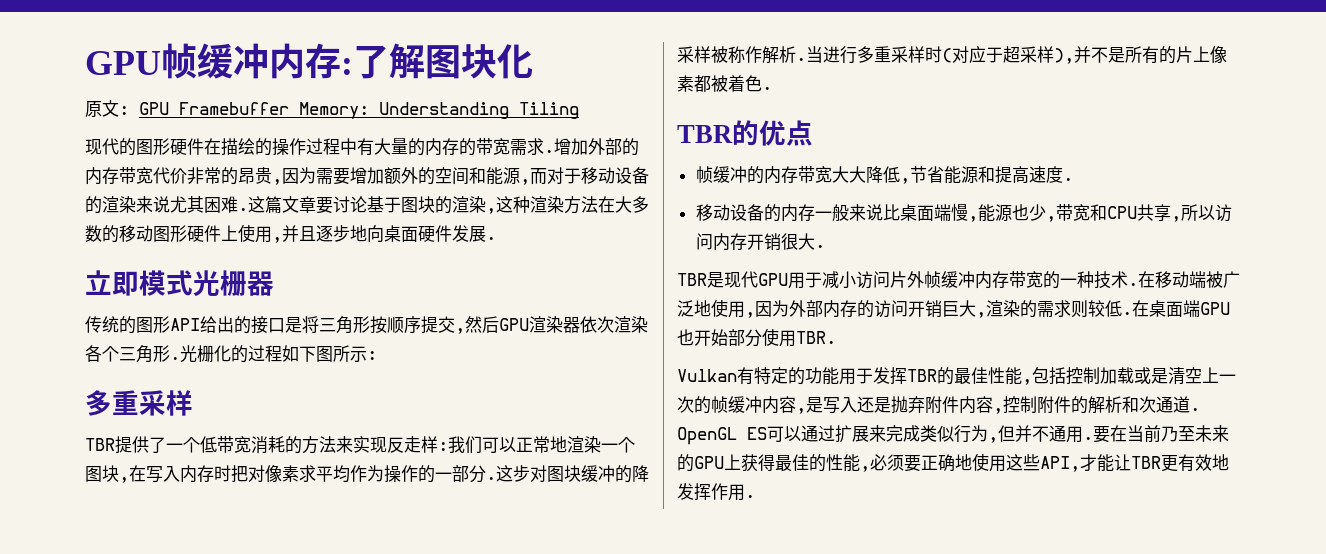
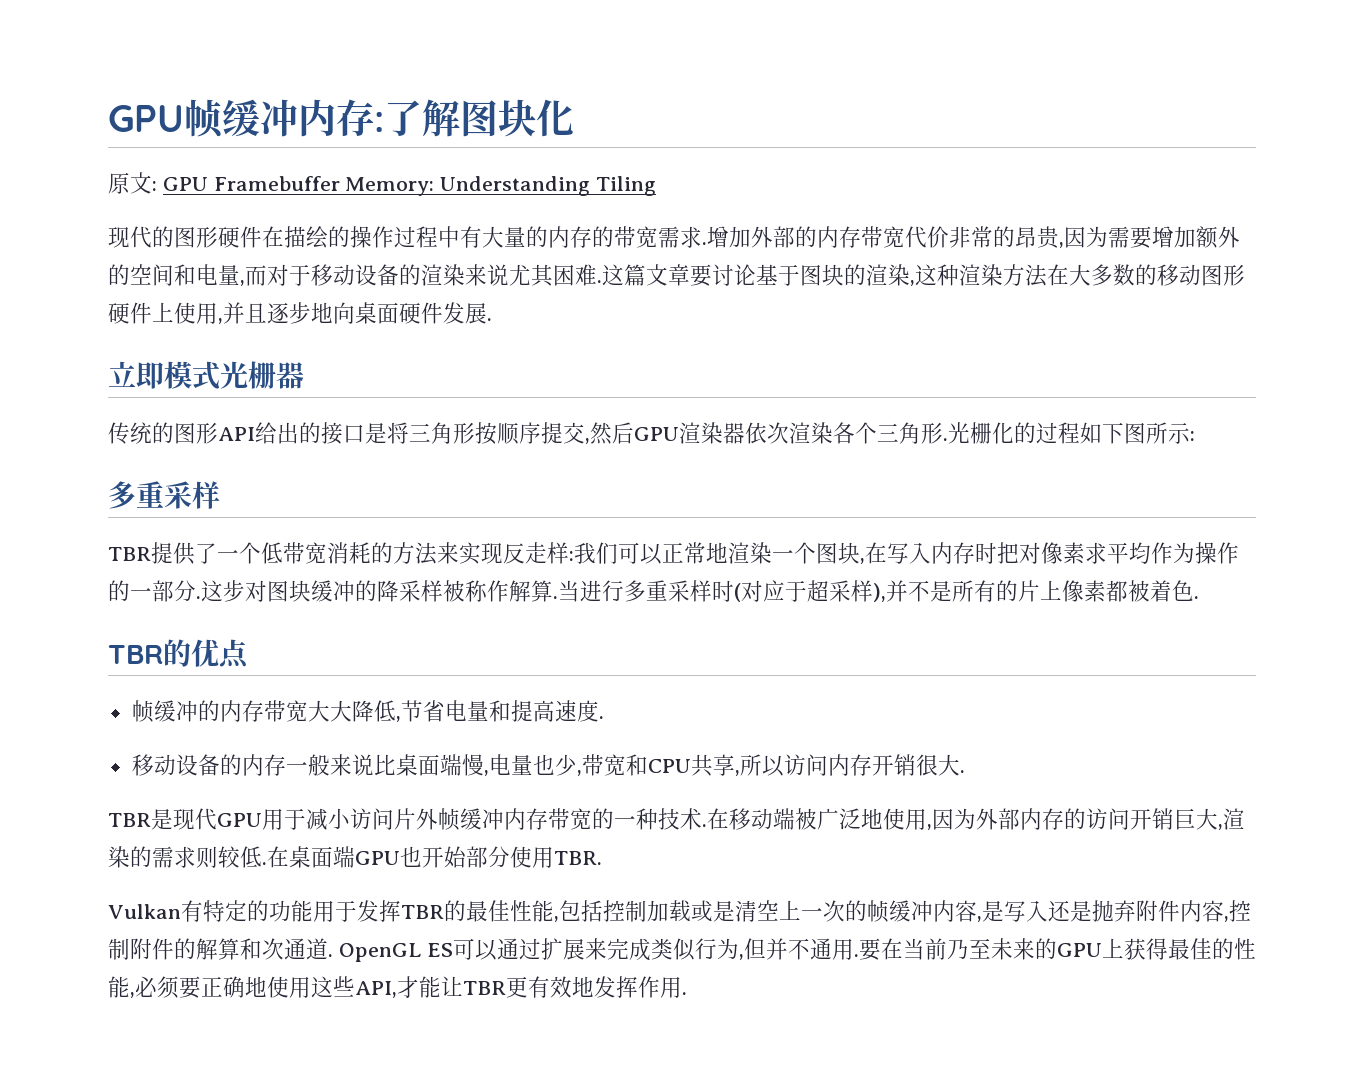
[486,167,520,185] 能源 -> [196,264,240,285] 电量
[779,46,796,63] 析 -> [531,580,553,602] 算
[943,166,978,184] 能源 -> [444,700,489,721] 电量
[977,204,1012,222] 能源 -> [488,754,533,775] 电量
[1105,396,1122,413] 析 -> [218,938,240,960] 算

